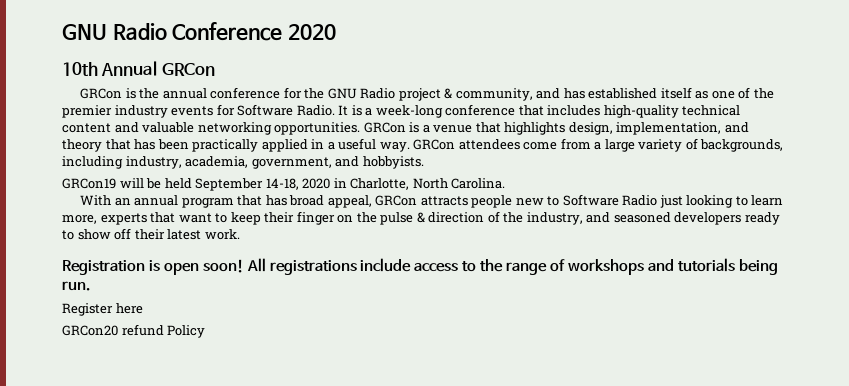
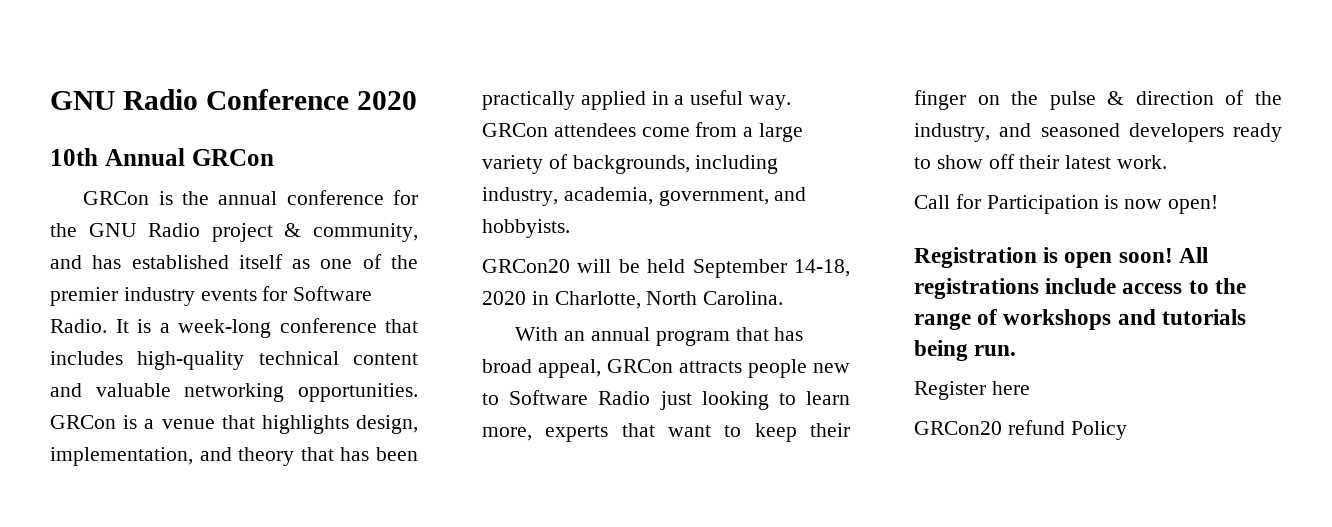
[62,178,116,189] GRCon19 -> [482,259,570,273] GRCon20
(240, 234) none -> [914,194,1219,214] // Call for Participation is now open!

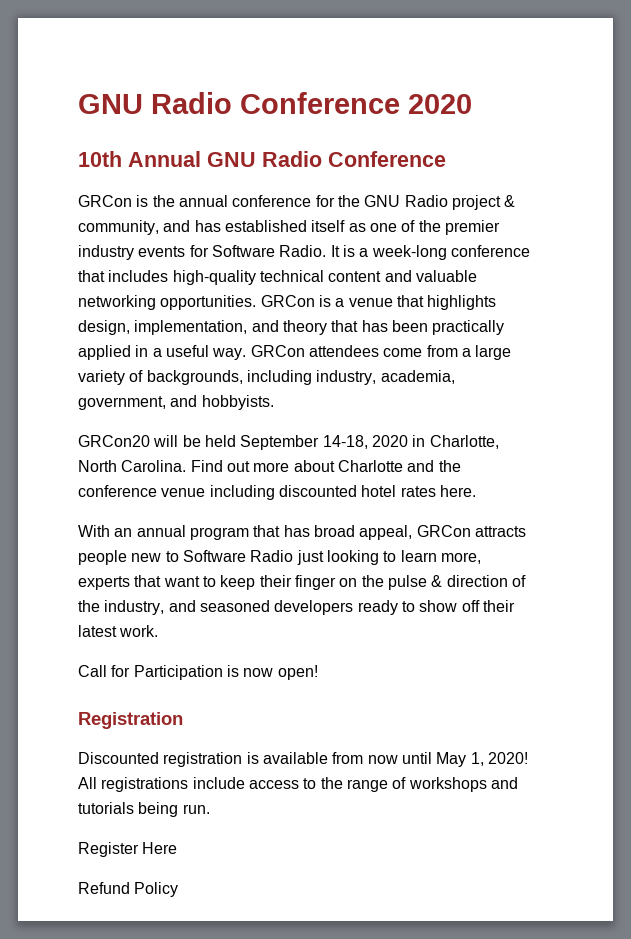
[191,149,274,166] GRCon -> [207,151,446,167] GNU Radio Conference
(784, 298) none -> [190,460,461,472] [78,485,476,500] Find out more about Charlotte and the conference venue including discounted hotel rates here.
[1043,247,1173,268] is open soon! -> [78,752,528,767] // Discounted registration is available from now until May 1, 2020!
[991,381,1030,395] [914,420,1065,435] here // GRCon20 refund -> [142,842,178,854] [78,882,130,894] Here // Refund

